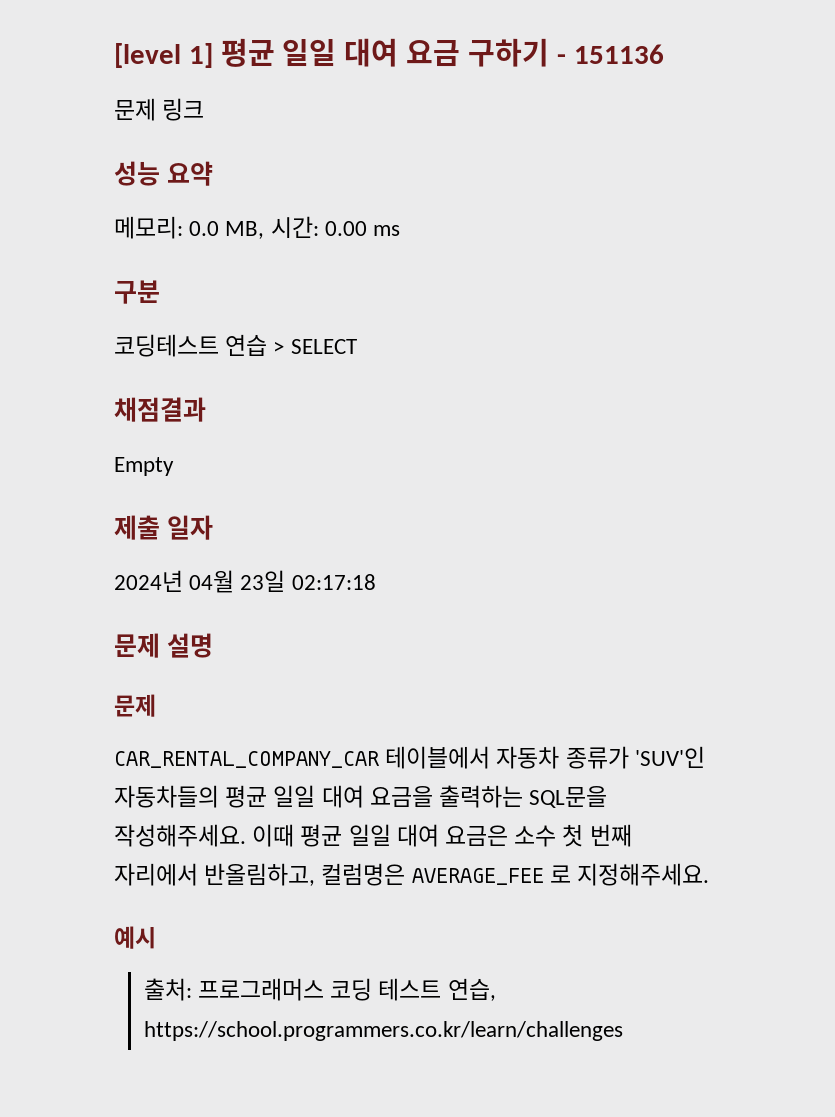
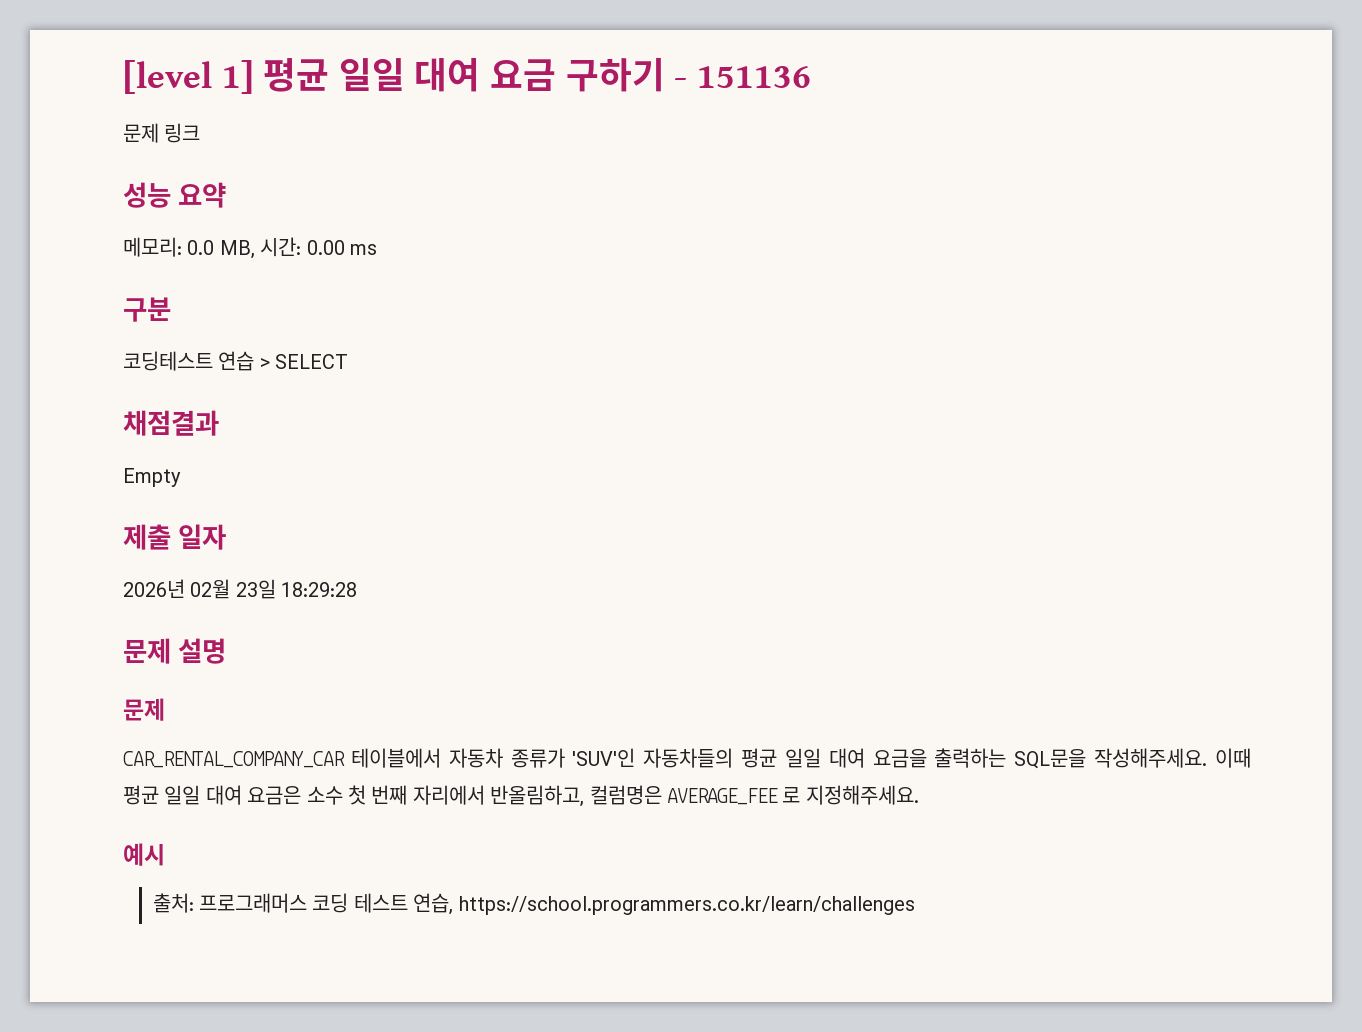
[114,570,376,593] 2024년 04월 23일 02:17:18 -> [123,579,358,599] 2026년 02월 23일 18:29:28

